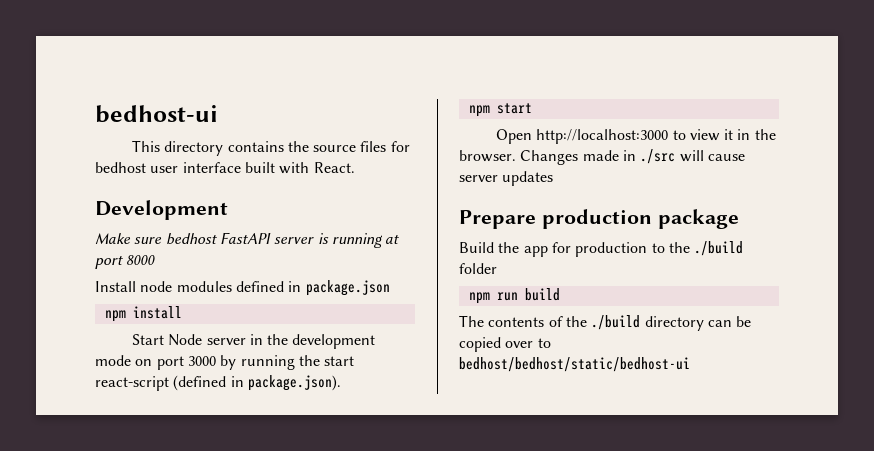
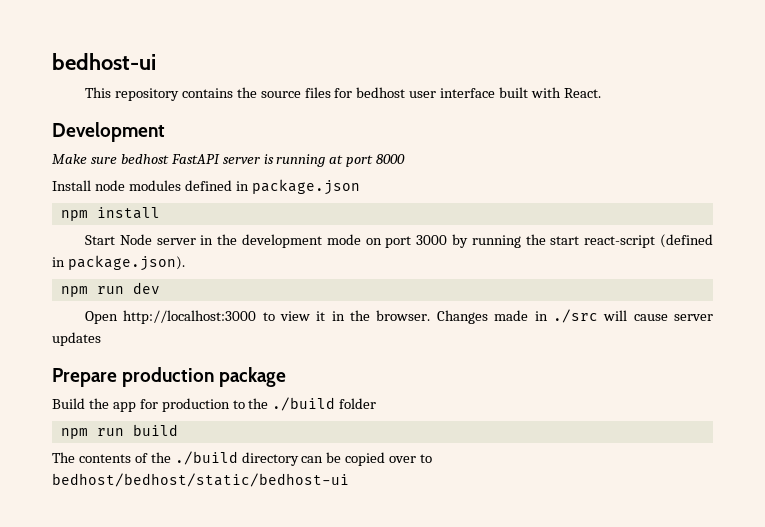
[164,141,224,156] directory -> [114,88,179,101] repository
[496,103,532,114] start -> [96,282,160,294] run dev

